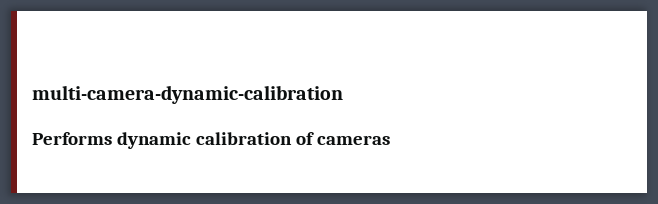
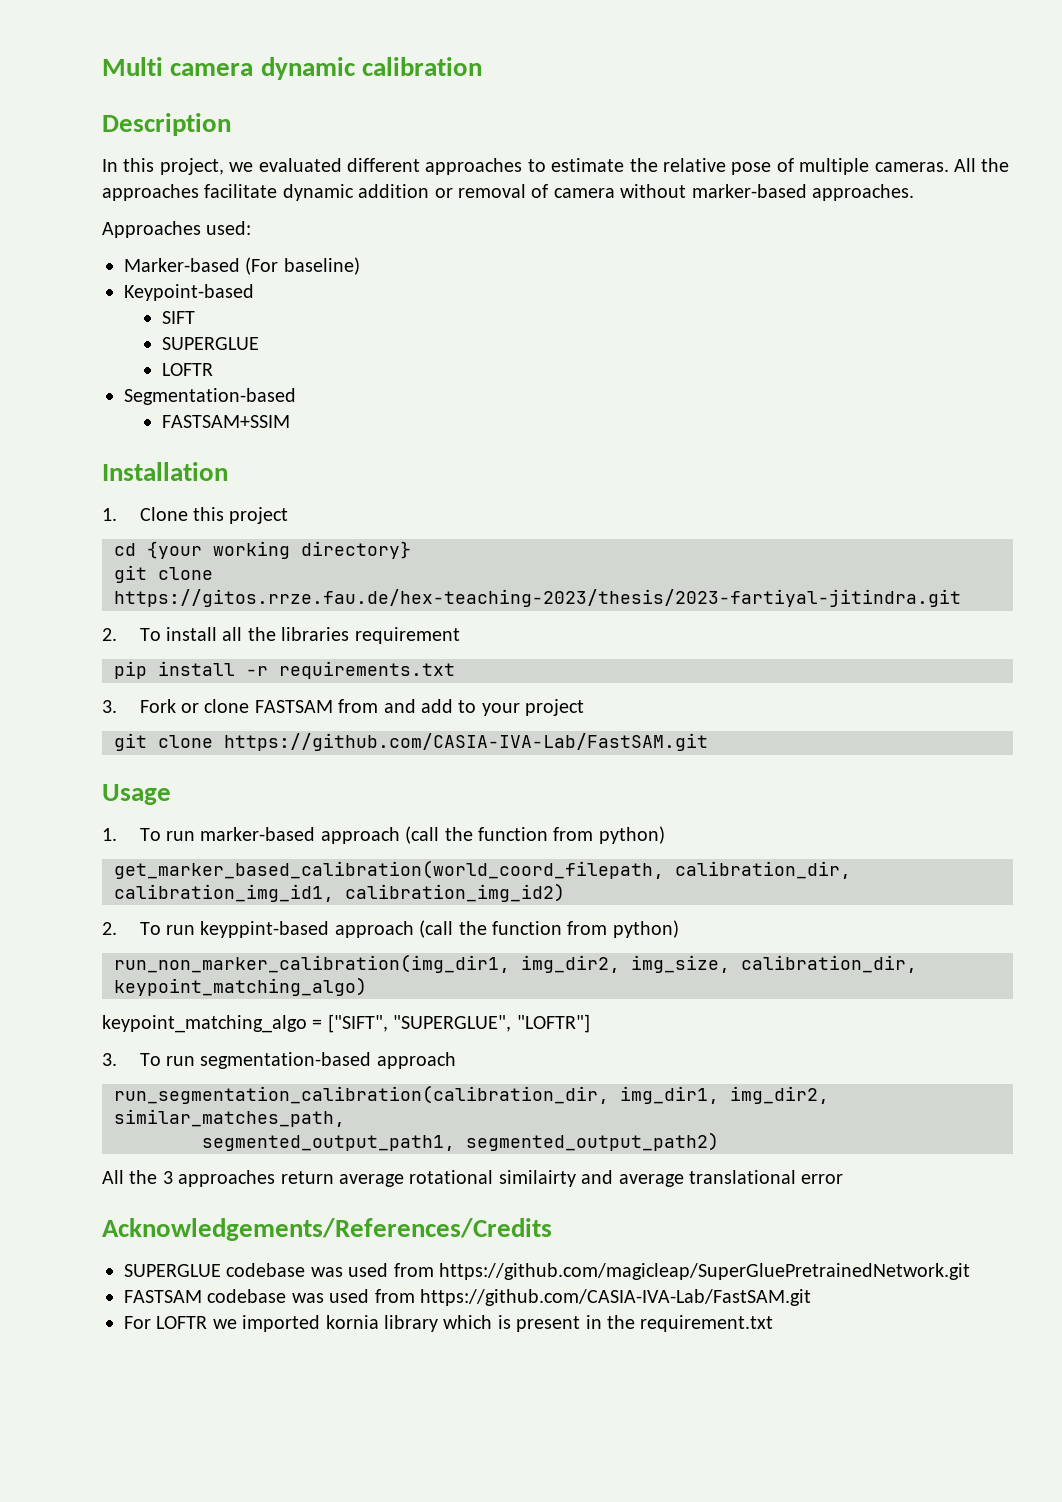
[32,85,343,104] [32,132,112,145] multi-camera-dynamic-calibration // Performs -> [102,57,254,76] Multi camera
[295,132,390,145] of cameras -> [102,113,231,136] [102,158,1010,175] [102,184,914,201] [102,221,252,238] [124,257,360,275] [124,284,254,301] [161,311,195,324] [161,337,259,350] [161,363,213,376] [124,388,296,405] [161,415,290,428] [102,462,228,481] [102,507,289,524] [114,541,411,559] [114,565,213,583] [114,589,961,607] [102,627,460,644] [114,661,455,679] [102,699,585,716] [114,733,708,751] [102,784,171,805] [102,826,665,844] [114,860,851,879] [114,883,565,902] [102,920,679,938] [114,954,917,973] [114,977,367,996] [102,1014,590,1033] [102,1052,456,1069] [114,1085,829,1104] [114,1109,345,1127] [202,1132,719,1151] [102,1170,844,1187] [102,1218,552,1241] [124,1263,970,1280] [124,1289,811,1306] [124,1315,774,1332] // Description // In this project, we evaluated different approaches to estimate the relative pose of multiple cameras. All the approaches facilitate dynamic addition or removal of camera without marker-based approaches. // Approaches used: // Marker-based (For baseline) // Keypoint-based // SIFT // SUPERGLUE // LOFTR // Segmentation-based // FASTSAM+SSIM // Installation // 1. Clone this project // cd {your working directory} // git clone https://gitos.rrze.fau.de/hex-teaching-2023/thesis/2023-fartiyal-jitindra.git // 2. To install all the libraries requirement // pip install -r requirements.txt // 3. Fork or clone FASTSAM from and add to your project // git clone https://github.com/CASIA-IVA-Lab/FastSAM.git // Usage // 1. To run marker-based approach (call the function from python) // get_marker_based_calibration(world_coord_filepath, calibration_dir, calibration_img_id1, calibration_img_id2) // 2. To run keyppint-based approach (call the function from python) // run_non_marker_calibration(img_dir1, img_dir2, img_size, calibration_dir, keypoint_matching_algo) // keypoint_matching_algo = ["SIFT", "SUPERGLUE", "LOFTR"] // 3. To run segmentation-based approach // run_segmentation_calibration(calibration_dir, img_dir1, img_dir2, similar_matches_path, // segmented_output_path1, segmented_output_path2) // All the 3 approaches return average rotational similairty and average translational error // Acknowledgements/References/Credits // SUPERGLUE codebase was used from https://github.com/magicleap/SuperGluePretrainedNetwork.git // FASTSAM codebase was used from https://github.com/CASIA-IVA-Lab/FastSAM.git // For LOFTR we imported kornia library which is present in the requirement.txt

